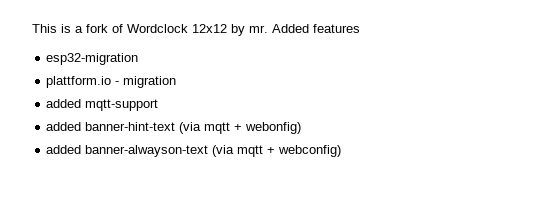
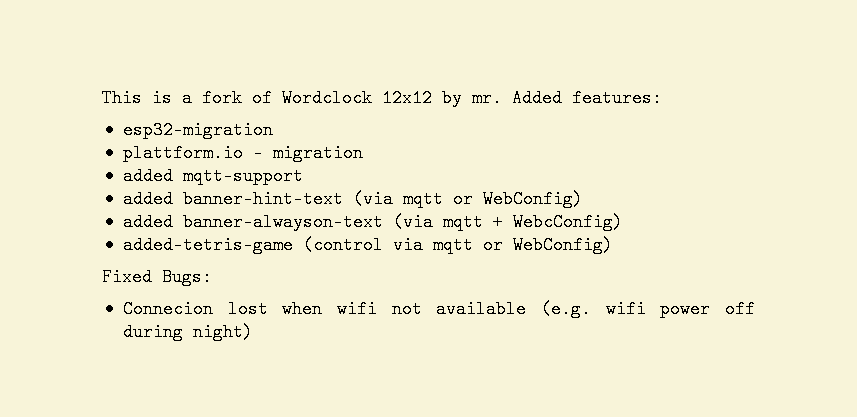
[313,24,360,33] features -> [572,89,662,107] features:
[234,122,302,134] + webonfig) -> [452,190,583,208] or WebConfig)
[278,145,342,157] webconfig) -> [512,213,623,231] [122,236,613,254] [102,268,212,286] [122,300,756,318] [122,323,253,341] WebcConfig) // added-tetris-game (control via mqtt or WebConfig) // Fixed Bugs: // Connecion lost when wifi not available (e.g. wifi power off during night)

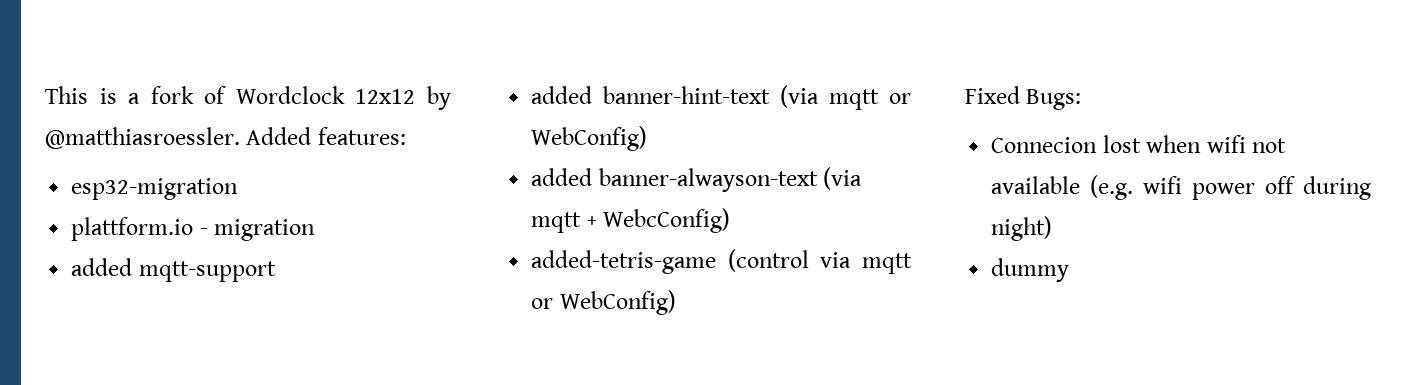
[472,89,502,107] mr. -> [45,127,240,149] @matthiasroessler.
(253, 332) none -> [991,258,1070,282] // dummy

